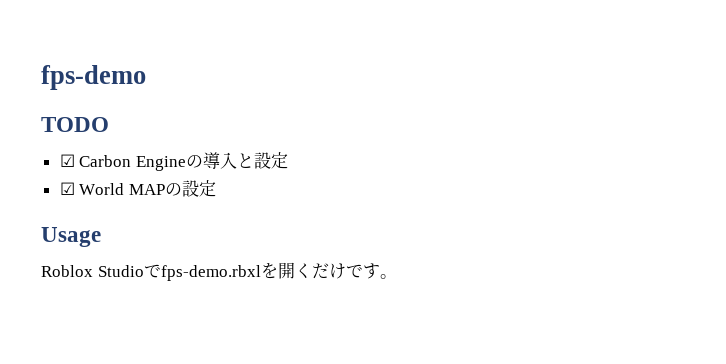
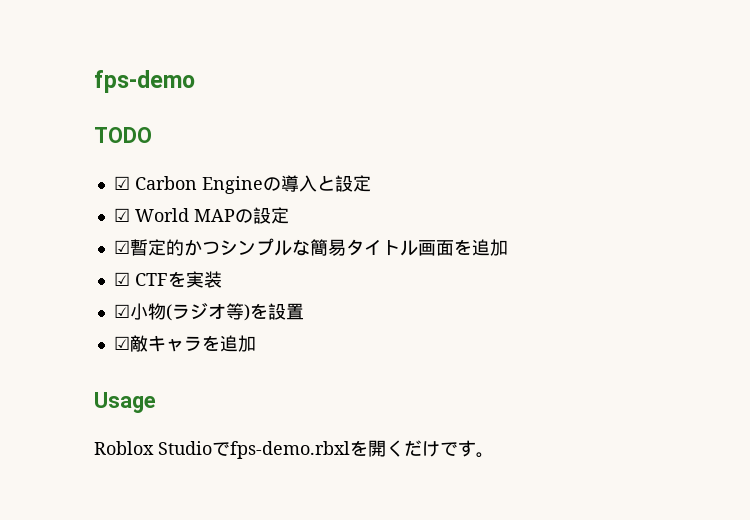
(216, 188) none -> [113,238,508,256] [113,271,222,288] [113,303,304,321] [113,335,256,352] // ☑暫定的かつシンプルな簡易タイトル画面を追加 // ☑ CTFを実装 // ☑小物(ラジオ等)を設置 // ☑敵キャラを追加

